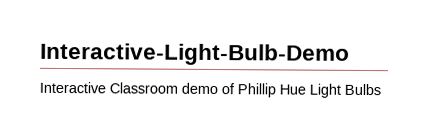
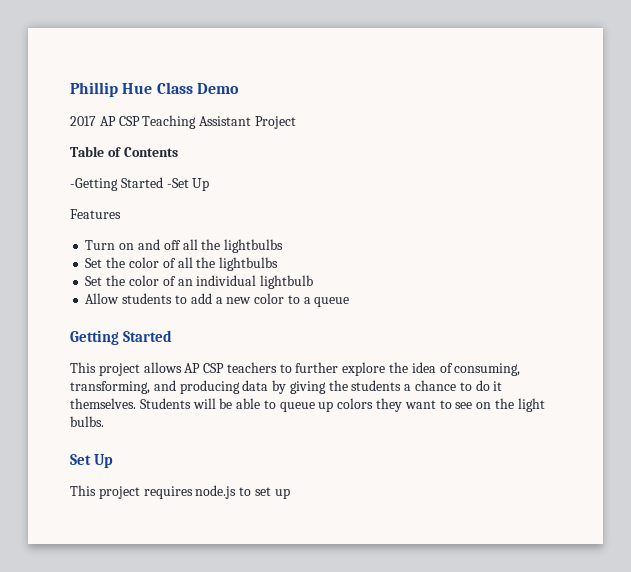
[40,42,350,66] [39,81,381,98] Interactive-Light-Bulb-Demo // Interactive Classroom demo of Phillip Hue Light Bulbs -> [70,82,239,97] [70,115,296,129] [70,146,178,157] [70,177,210,191] [70,209,121,219] [85,239,284,253] [85,257,279,271] [85,275,314,289] [85,293,350,307] [70,330,172,345] [70,362,521,376] [70,380,503,394] [70,398,545,412] [70,416,104,427] [70,454,113,468] [70,485,290,499] Phillip Hue Class Demo // 2017 AP CSP Teaching Assistant Project // Table of Contents // -Getting Started -Set Up // Features // Turn on and off all the lightbulbs // Set the color of all the lightbulbs // Set the color of an individual lightbulb // Allow students to add a new color to a queue // Getting Started // This project allows AP CSP teachers to further explore the idea of consuming, transforming, and producing data by giving the students a chance to do it themselves. Students will be able to queue up colors they want to see on the light bulbs. // Set Up // This project requires node.js to set up

